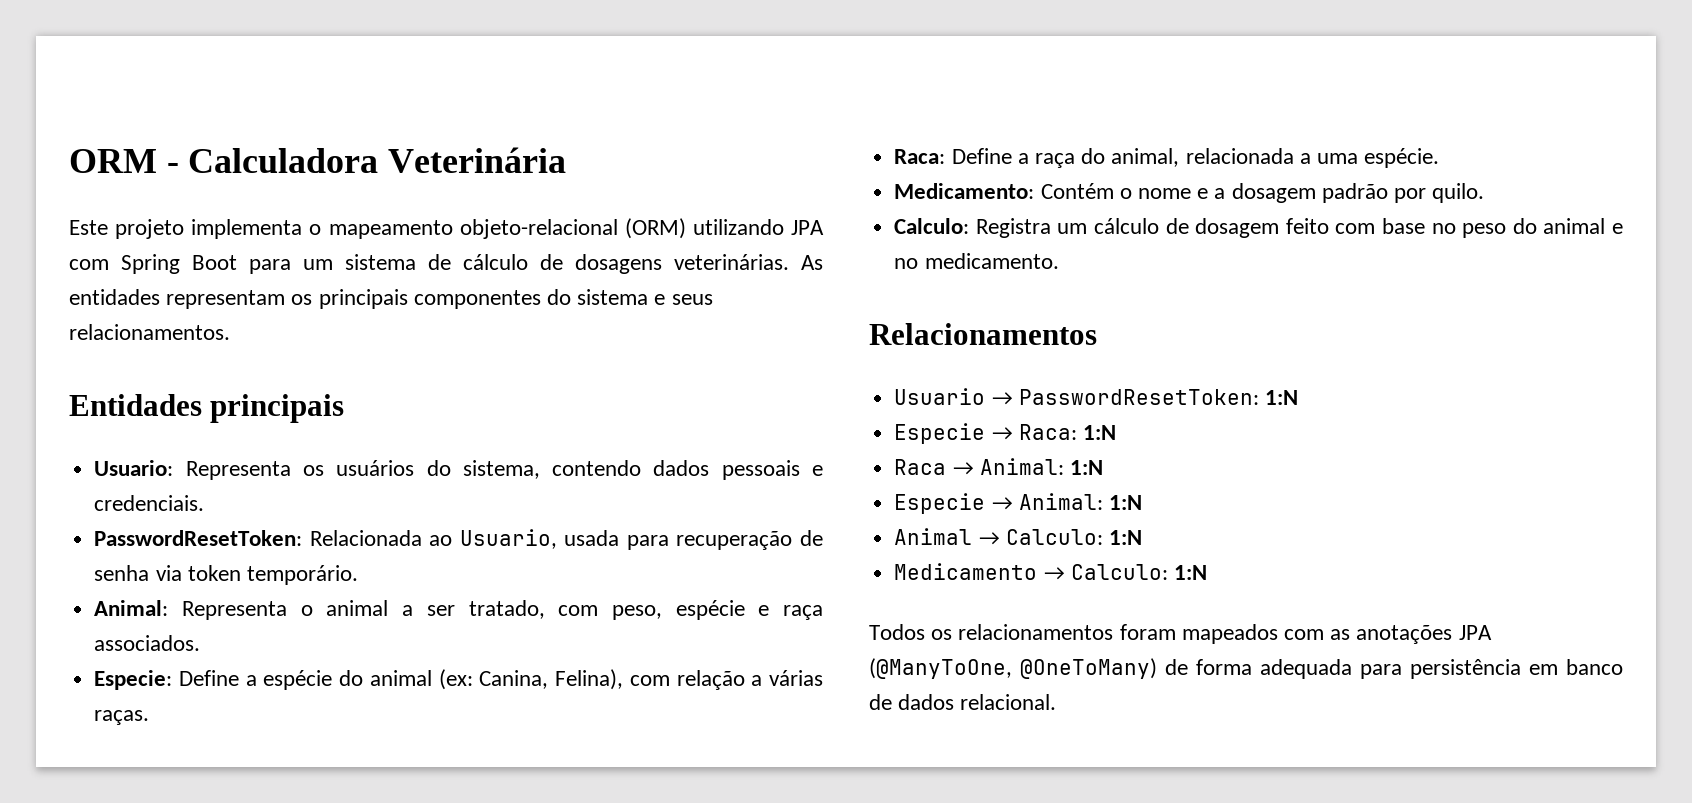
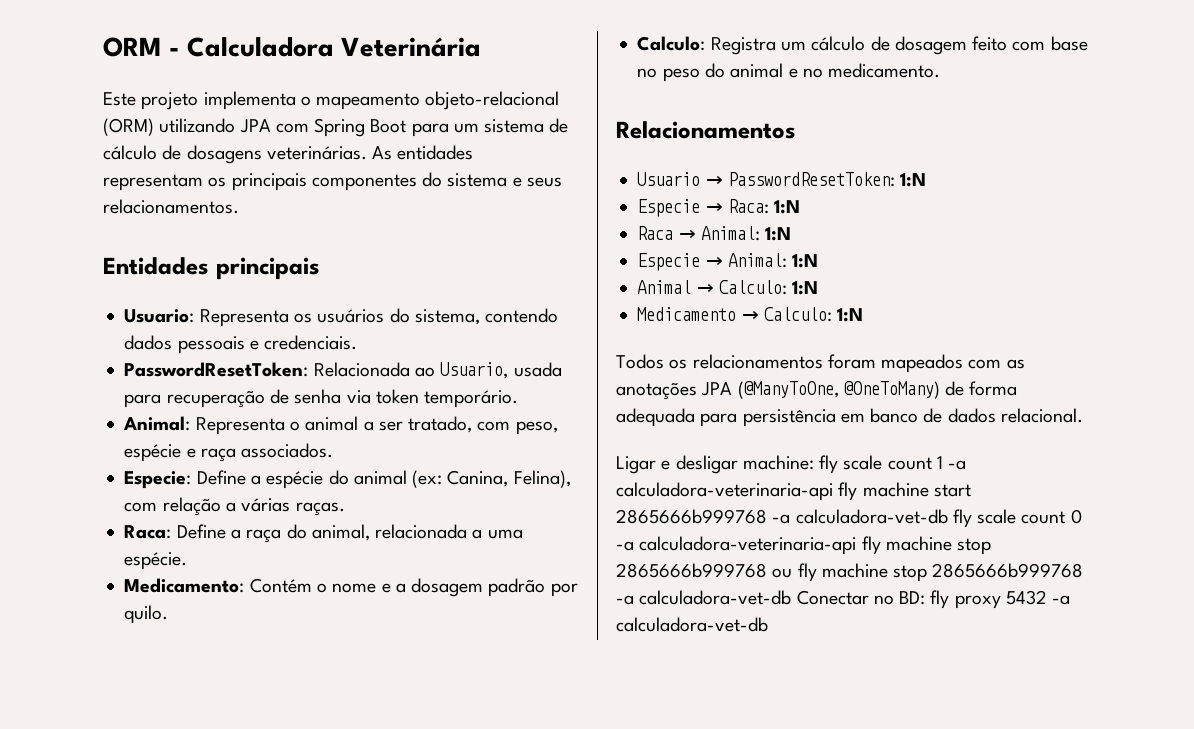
(1057, 702) none -> [616,455,967,474] [616,482,971,501] [616,509,1082,528] [616,536,992,555] [616,563,1084,582] [616,590,1071,609] [616,617,768,632] // Ligar e desligar machine: fly scale count 1 -a calculadora-veterinaria-api fly machine start 2865666b999768 -a calculadora-vet-db fly scale count 0 -a calculadora-veterinaria-api fly machine stop 2865666b999768 ou fly machine stop 2865666b999768 -a calculadora-vet-db Conectar no BD: fly proxy 5432 -a calculadora-vet-db

